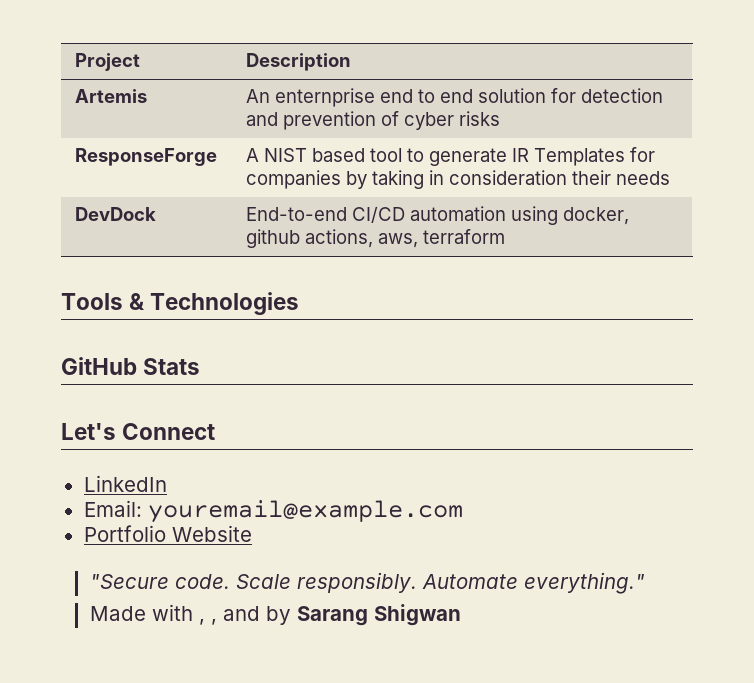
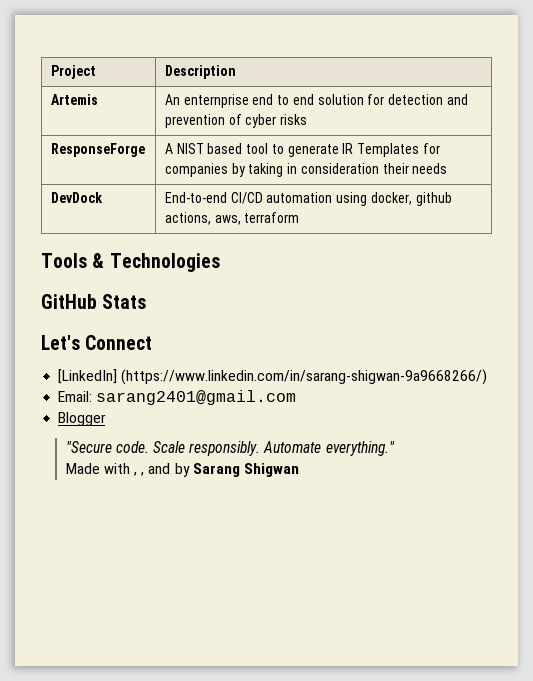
[83,475,167,492] LinkedIn -> [58,369,488,385] [LinkedIn] (https://www.linkedin.com/in/sarang-shigwan-9a9668266/)
[147,500,463,523] [83,525,252,542] youremail@example.com // Portfolio Website -> [96,390,297,405] [58,412,107,426] sarang2401@gmail.com // Blogger

